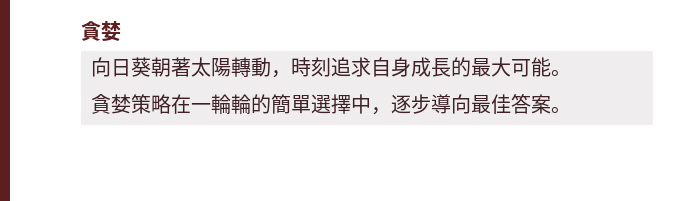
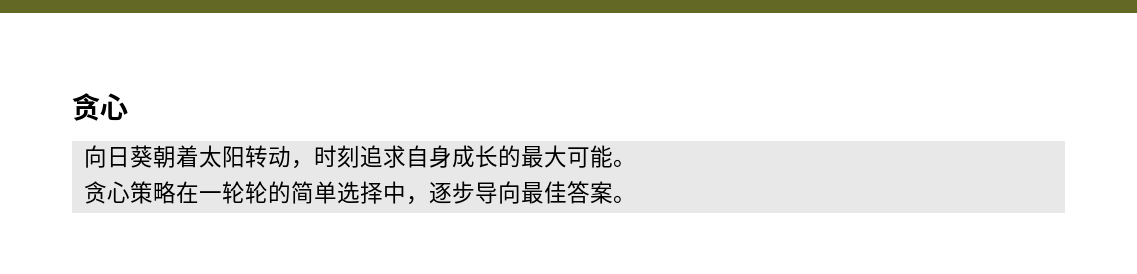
[81,21,121,41] 貪婪 -> [72,93,128,121] 贪心
[170,57,311,78] 著太陽轉動，時 -> [176,145,337,169] 着太阳转动，时
[430,58,451,77] 長 -> [475,145,498,168] 长
[90,94,131,114] 貪婪 -> [84,181,130,204] 贪心
[210,94,351,115] 輪輪的簡單選擇 -> [222,181,383,204] 轮轮的简单选择
[430,94,451,114] 導 -> [475,182,498,204] 导

